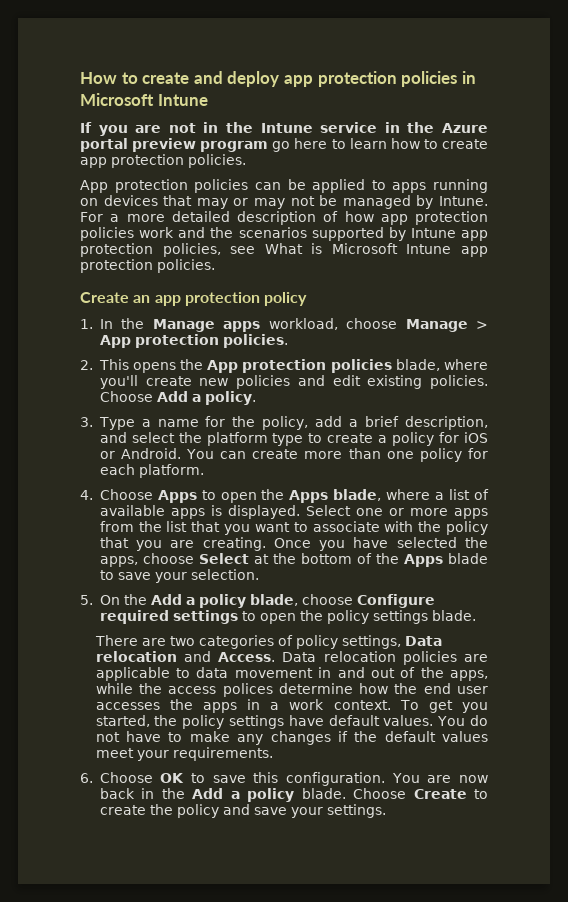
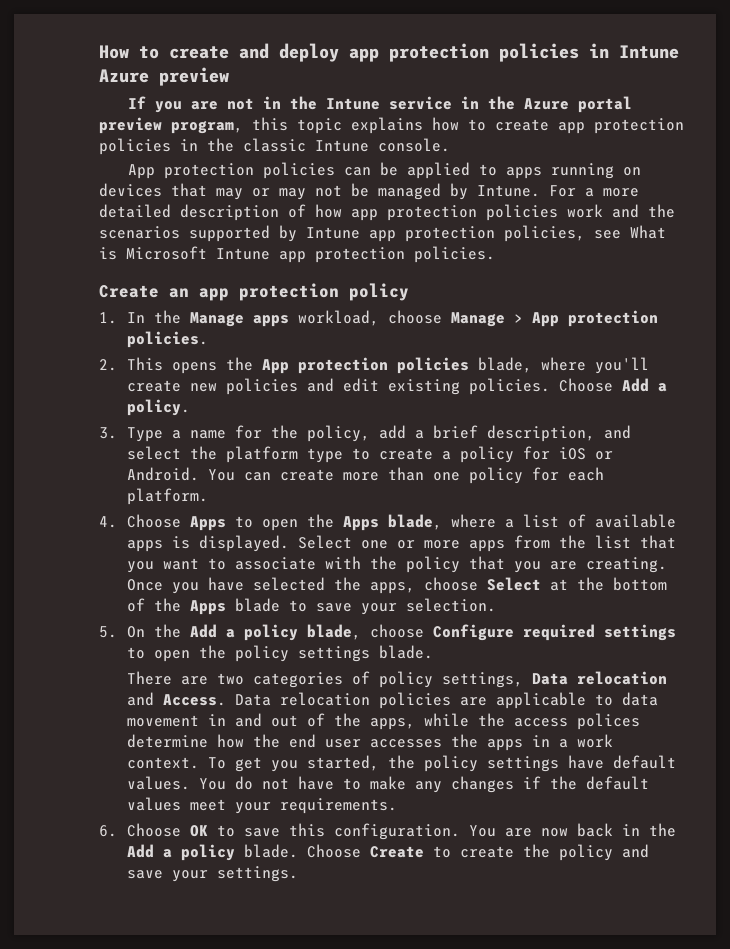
[80,93,208,106] Microsoft Intune -> [619,45,679,59] [99,67,229,86] Intune Azure preview
[200,138,387,152] program go here to learn -> [171,117,423,134] program, this topic explains
[188,154,246,168] policies. -> [99,138,450,155] policies in the classic Intune console.

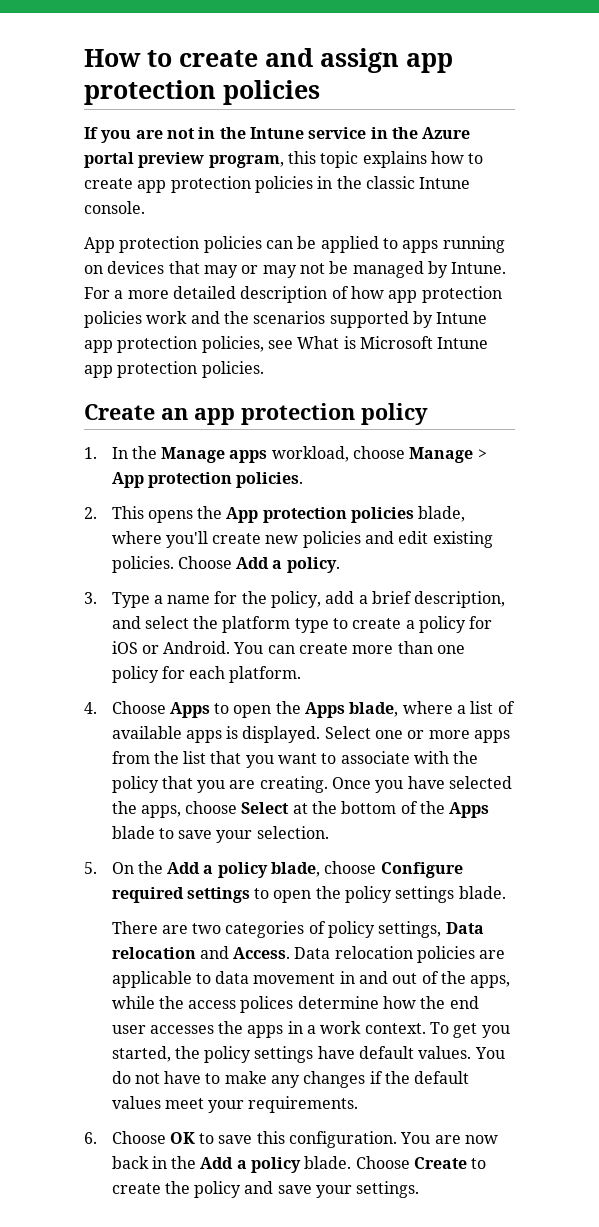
[279,43,679,62] [99,67,229,86] deploy app protection policies in Intune Azure preview -> [320,48,453,73] [84,80,320,105] assign app protection policies

